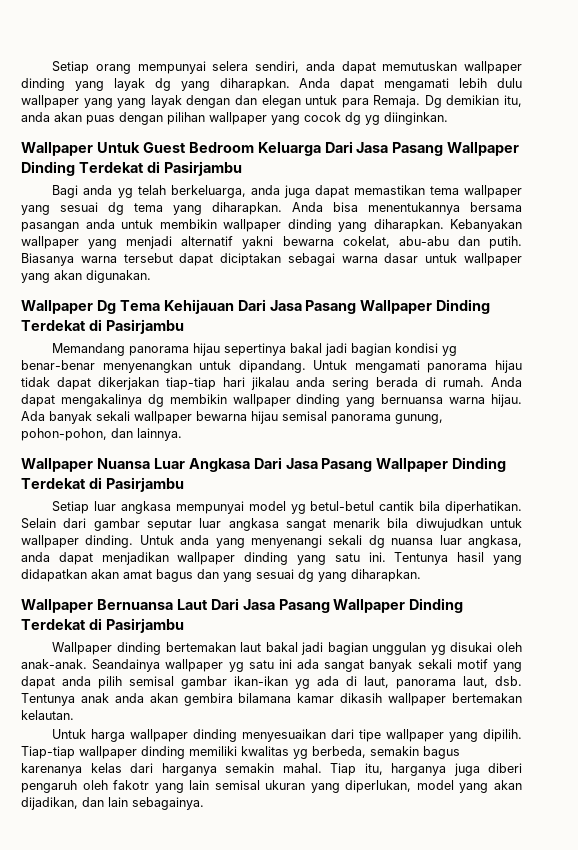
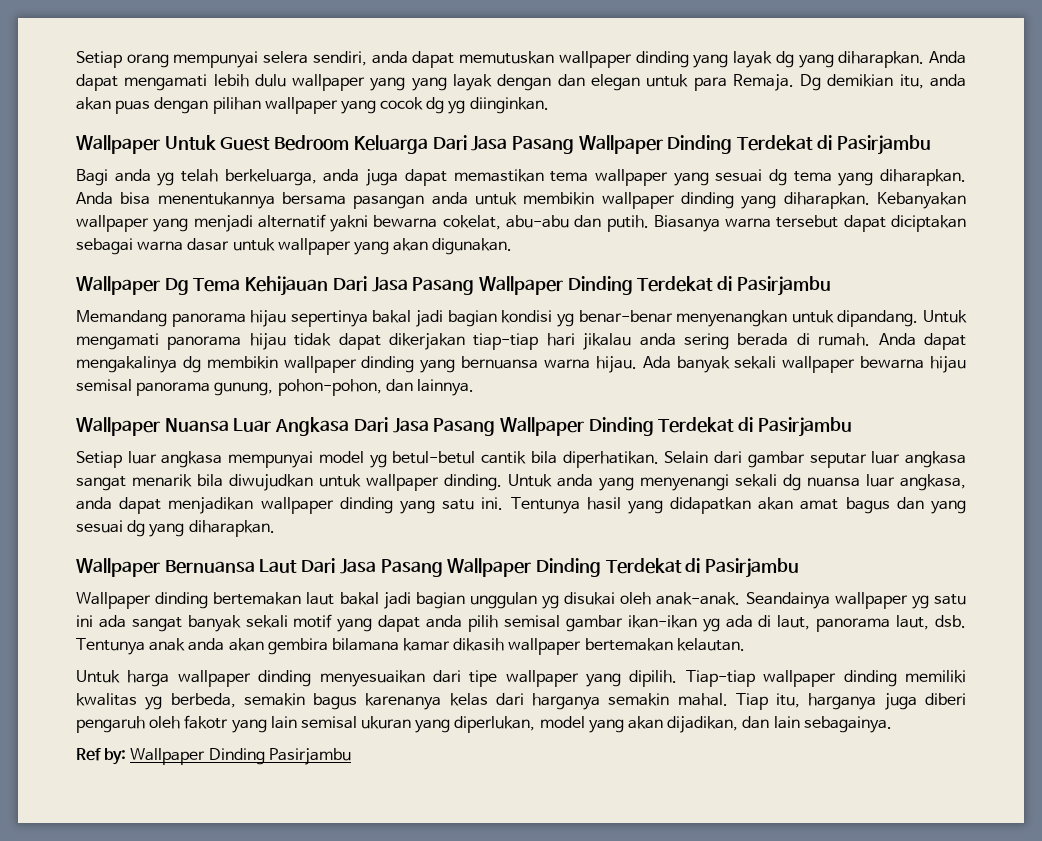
(204, 803) none -> [76,748,351,765] // Ref by: Wallpaper Dinding Pasirjambu

